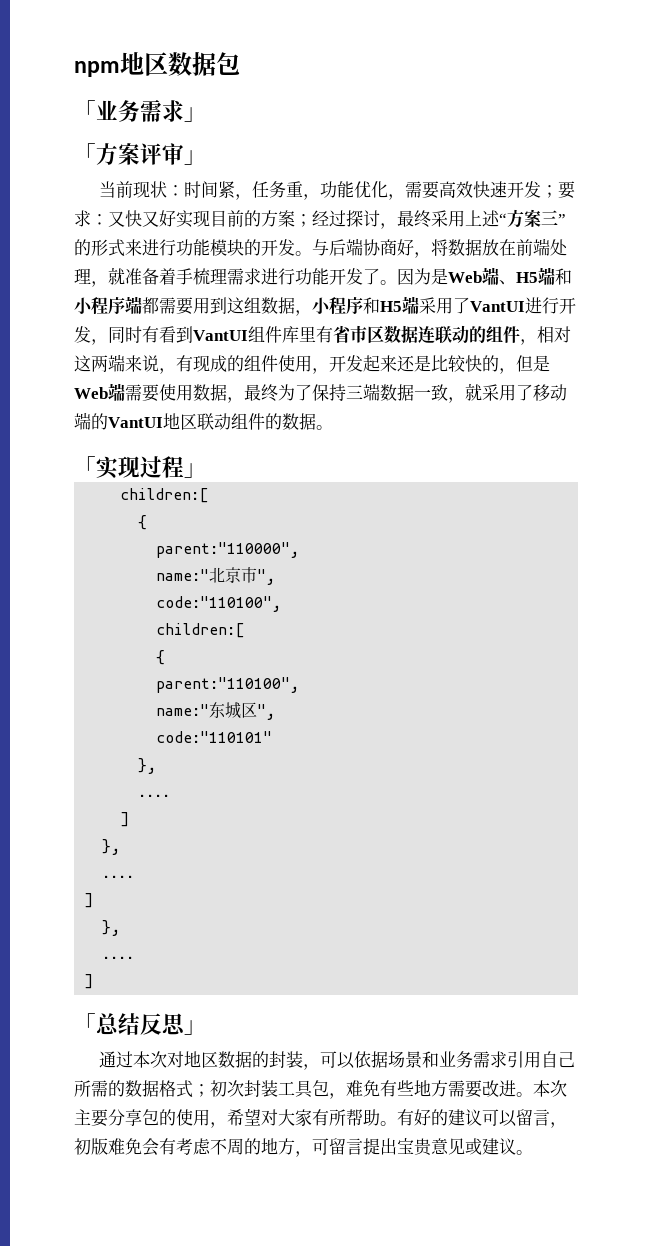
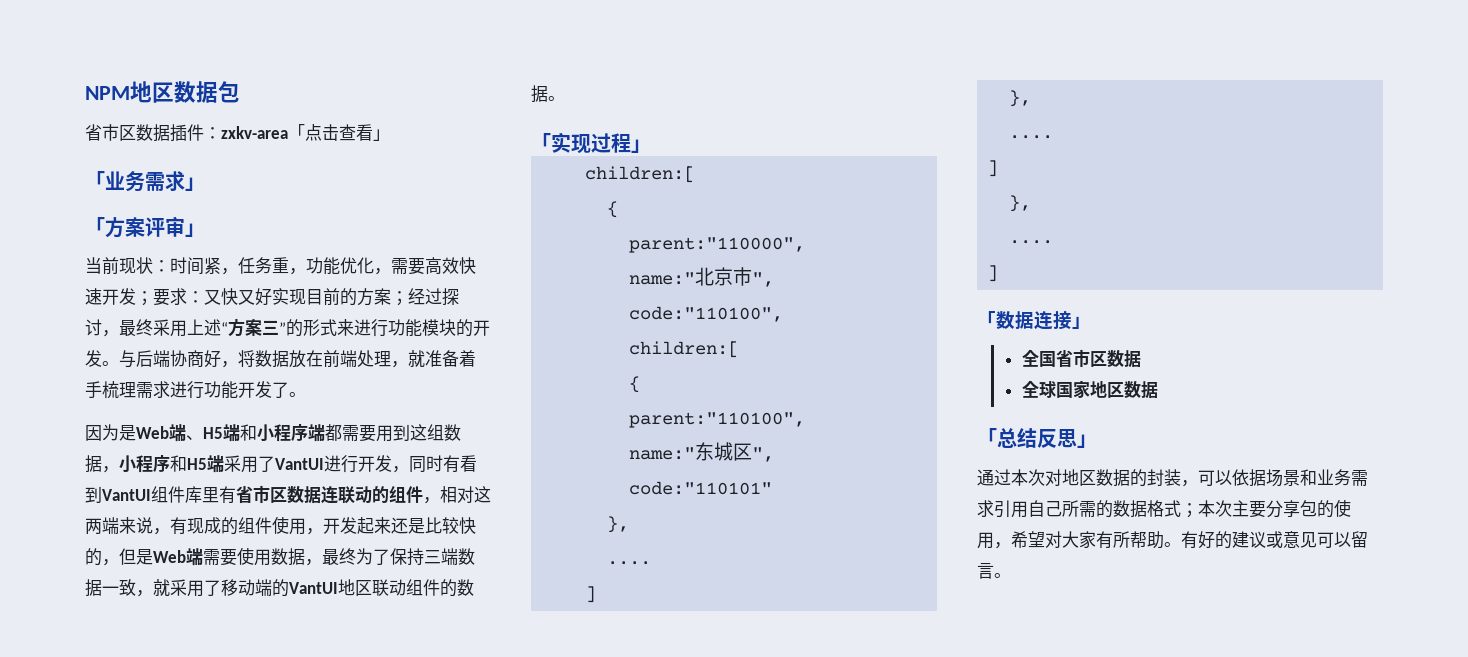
[74,61,120,77] npm -> [85,86,130,100] NPM
(240, 63) none -> [85,124,390,142] // 省市区数据插件：zxkv-area「点击查看」
(397, 282) none -> (306, 394) //
(94, 981) none -> [977,311,1091,330] [1021,349,1141,368] [1021,380,1158,399] // 「数据连接」 // 全国省市区数据 // 全球国家地区数据
[210,1080,533,1099] 初次封装工具包，难免有些地方需要改进。 -> (1198, 510) none
(482, 1117) none -> [1266,531,1317,548] 或意见
[550,1122,567,1128] [74,1138,516,1157] ，初版难免会有考虑不周的地方，可留言提出宝贵意见或建议 -> (994, 571) none

